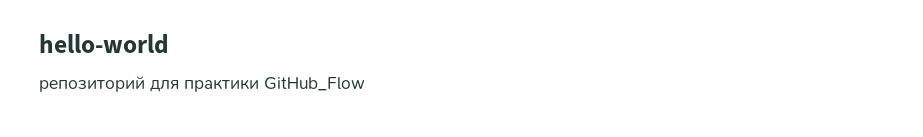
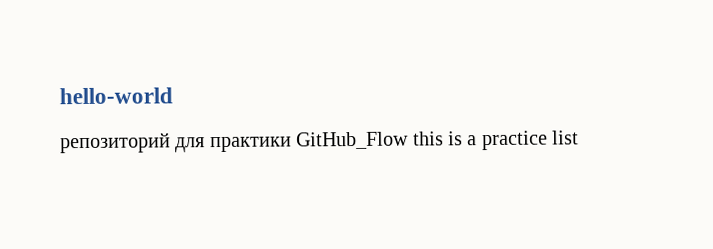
(365, 84) none -> [412,130,580,151] this is a practice list

